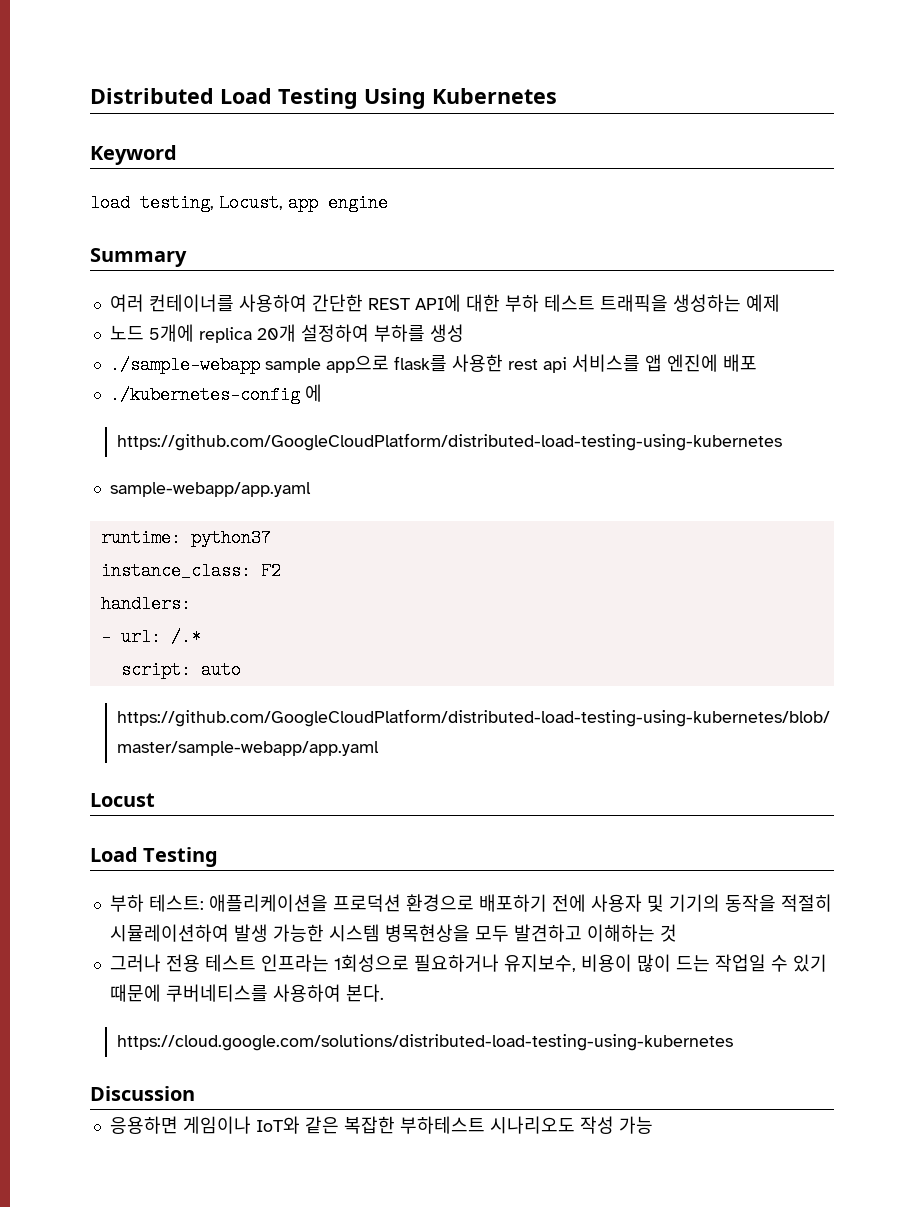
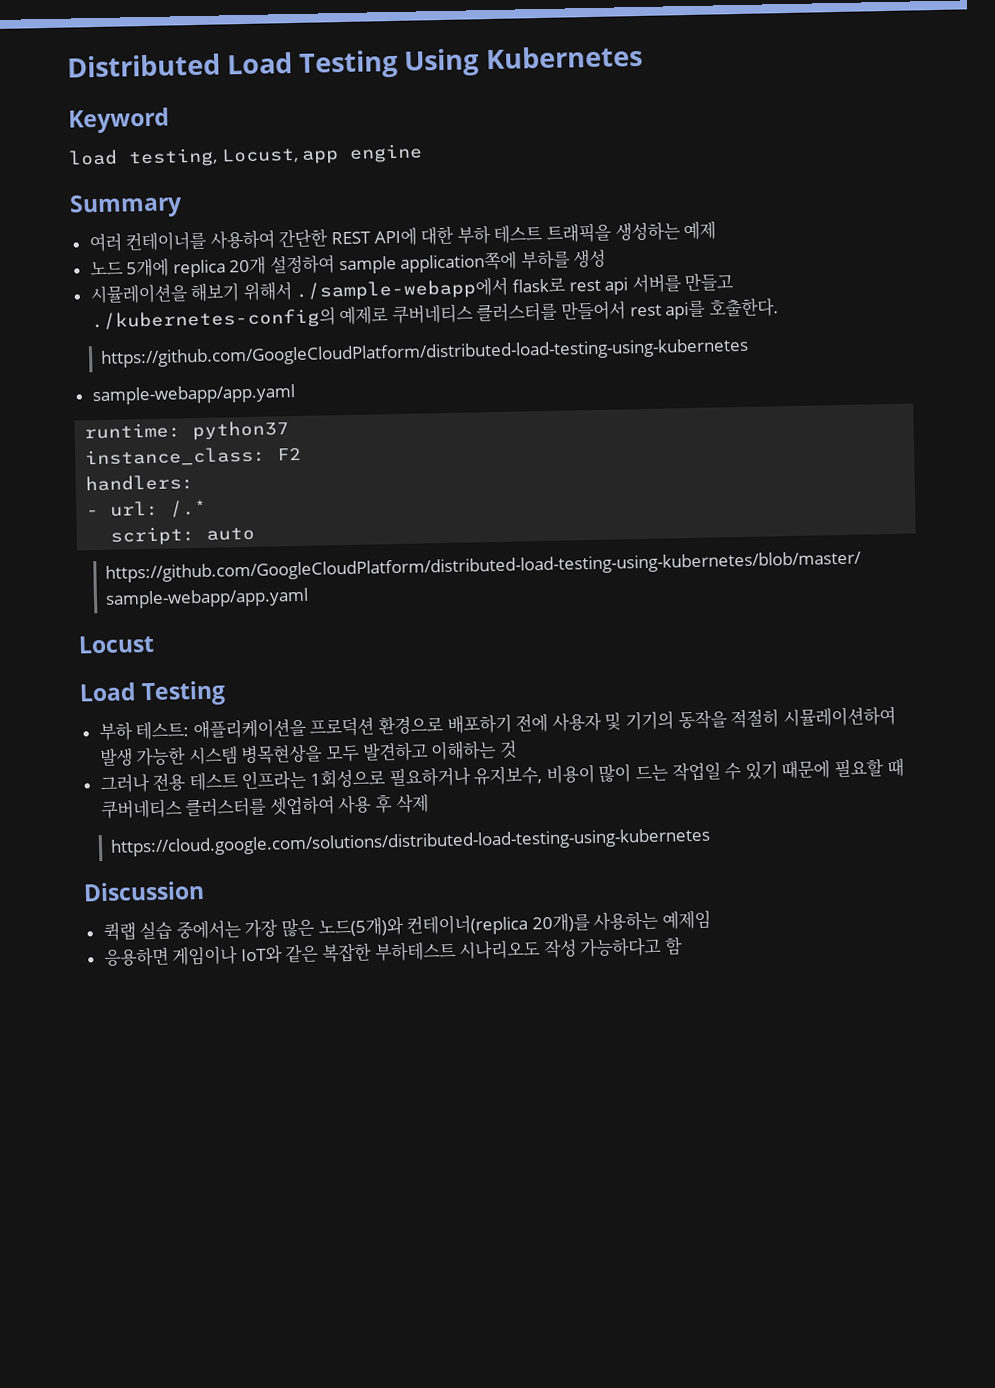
(369, 333) none -> [338,251,518,275] sample application쪽에
[109,354,757,374] [109,384,322,404] ./sample-webapp sample app으로 flask를 사용한 rest api 서비스를 앱 엔진에 배포 // ./kubernetes-config 에 -> [89,272,735,305] [90,297,779,332] 시뮬레이션을 해보기 위해서 ./sample-webapp에서 flask로 rest api 서버를 만들고 ./kubernetes-config의 예제로 쿠버네티스 클러스터를 만들어서 rest api를 호출한다.
[165,984,384,1002] [117,1034,734,1051] [90,1086,195,1101] 쿠버네티스를 사용하여 본다. // https://cloud.google.com/solutions/distributed-load-testing-using-kubernetes // Discussion -> [833,757,904,778] [100,793,429,820] [110,827,712,857] [83,880,205,902] [102,909,712,942] 필요할 때 쿠버네티스 클러스터를 셋업하여 사용 후 삭제 // https://cloud.google.com/solutions/distributed-load-testing-using-kubernetes // Discussion // 퀵랩 실습 중에서는 가장 많은 노드(5개)와 컨테이너(replica 20개)를 사용하는 예제임
[618,1116,653,1134] 가능 -> [579,936,684,958] 가능하다고 함

